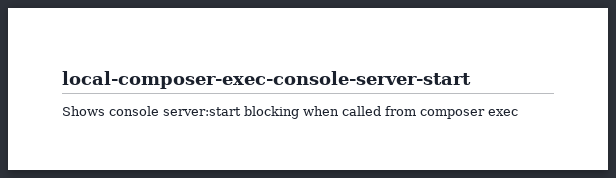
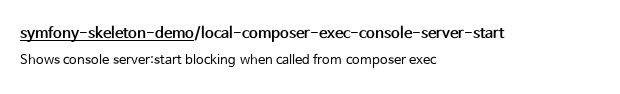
[62,71,471,89] local-composer-exec-console-server-start -> [20,25,505,43] symfony-skeleton-demo/local-composer-exec-console-server-start

